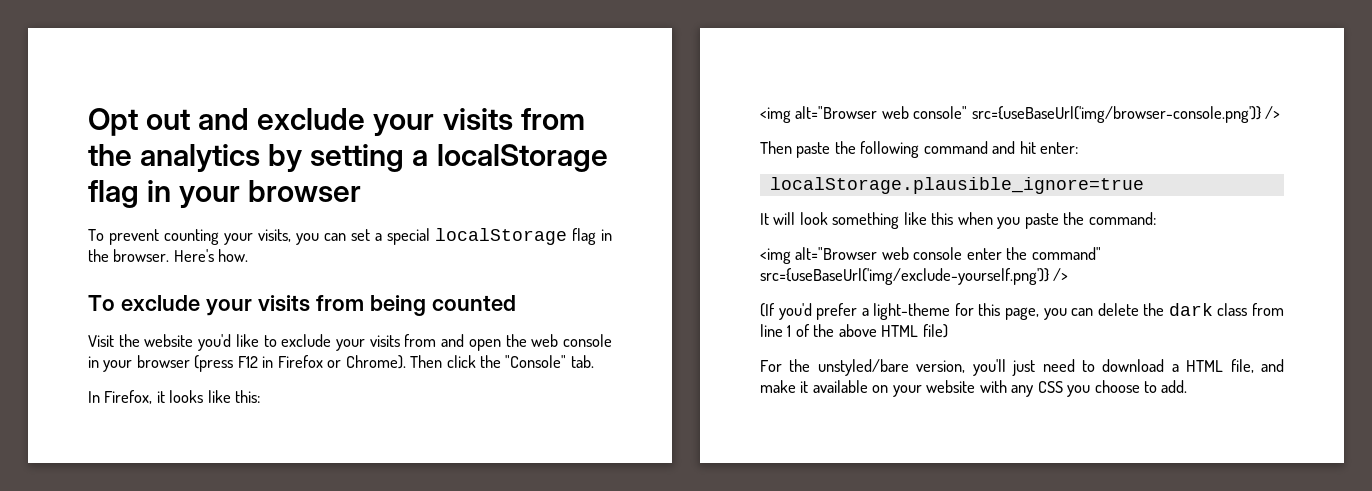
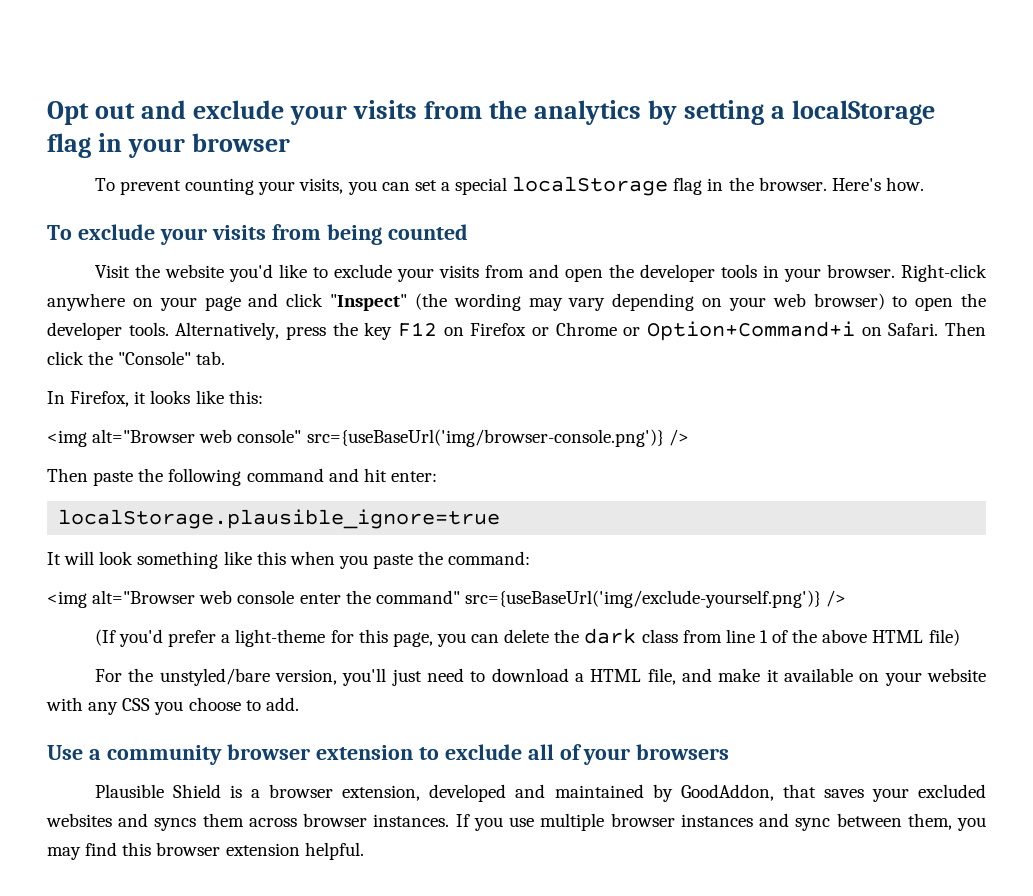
[531,334,612,347] [88,355,406,372] web console in your browser (press F12 in Firefox or Chrome). -> [639,264,987,282] [47,293,987,311] [47,321,939,341] developer tools in your browser. Right-click anywhere on your page and click "Inspect" (the wording may vary depending on your web browser) to open the developer tools. Alternatively, press the key F12 on Firefox or Chrome or Option+Command+i on Safari.
(1188, 386) none -> [47,744,730,765] [94,784,986,802] [46,813,987,831] [47,842,364,860] // Use a community browser extension to exclude all of your browsers // Plausible Shield is a browser extension, developed and maintained by GoodAddon, that saves your excluded websites and syncs them across browser instances. If you use multiple browser instances and sync between them, you may find this browser extension helpful.

